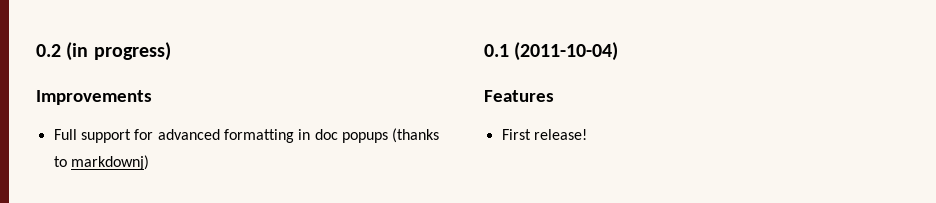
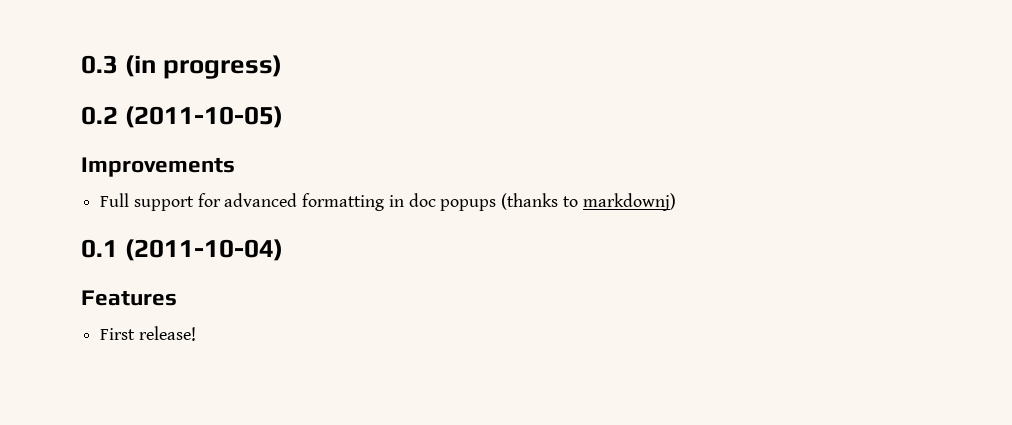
[36,44,61,57] 0.2 -> [81,55,118,74] 0.3
(171, 51) none -> [81,106,284,128] // 0.2 (2011-10-05)

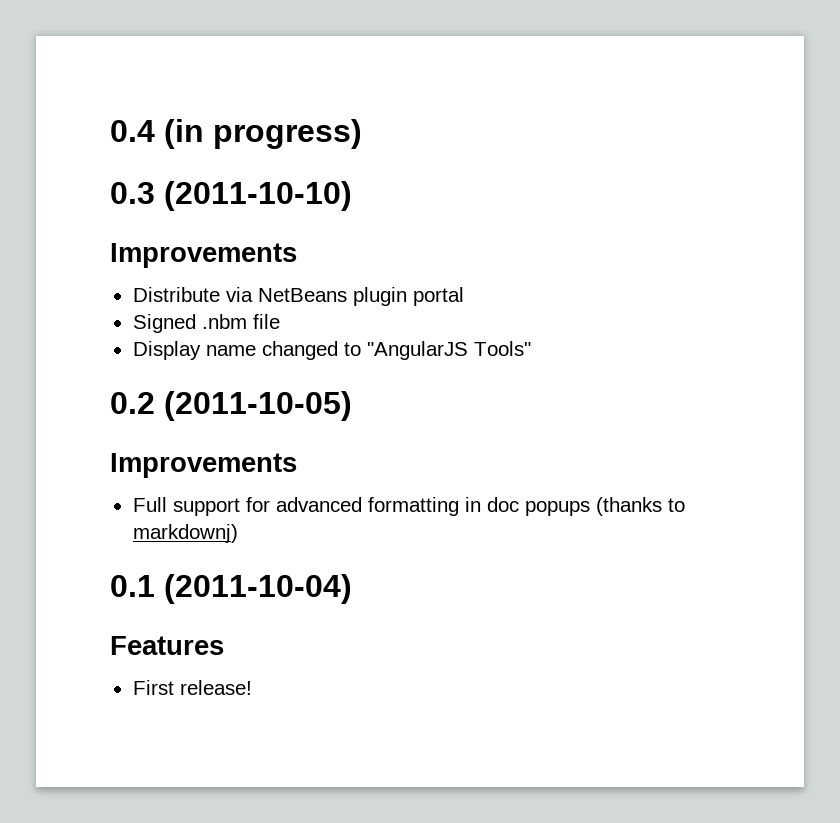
[81,55,118,74] 0.3 -> [110,120,155,142] 0.4
(283, 67) none -> [110,181,352,211] [110,243,297,268] [132,287,464,306] [132,314,280,333] [132,341,531,360] // 0.3 (2011-10-10) // Improvements // Distribute via NetBeans plugin portal // Signed .nbm file // Display name changed to "AngularJS Tools"

